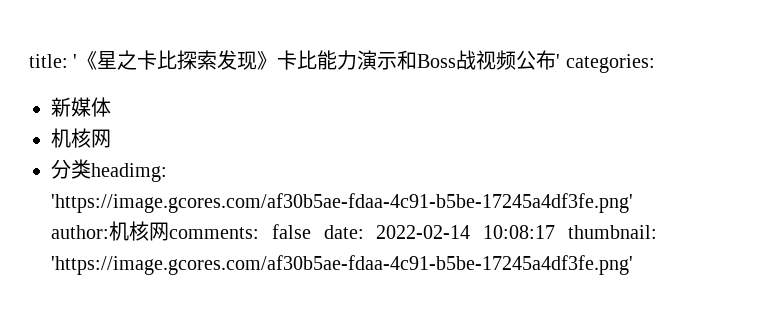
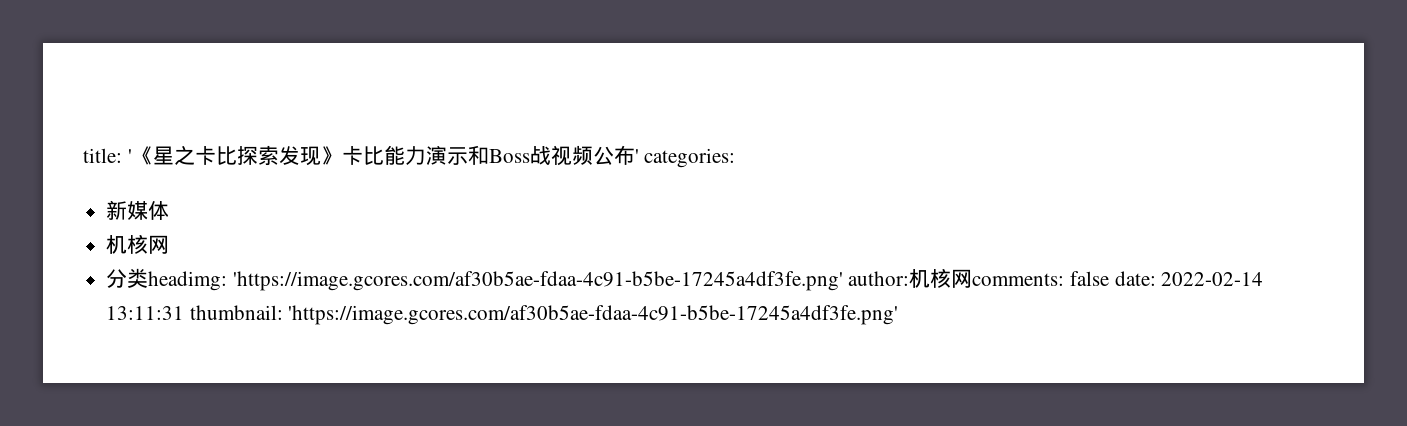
[483,225,556,239] 10:08:17 -> [106,306,185,320] 13:11:31

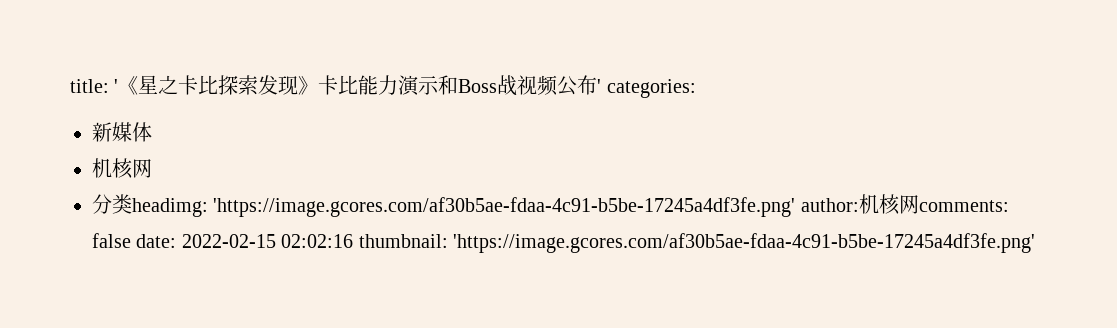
[1161,272,1264,286] [106,306,185,320] 2022-02-14 13:11:31 -> [181,234,354,248] 2022-02-15 02:02:16

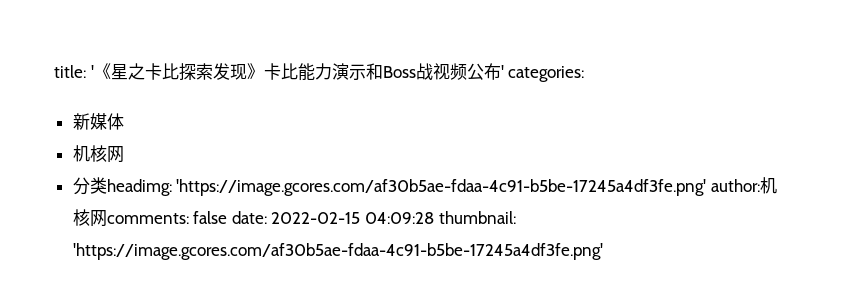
[281,234,354,248] 02:02:16 -> [365,212,435,224] 04:09:28

